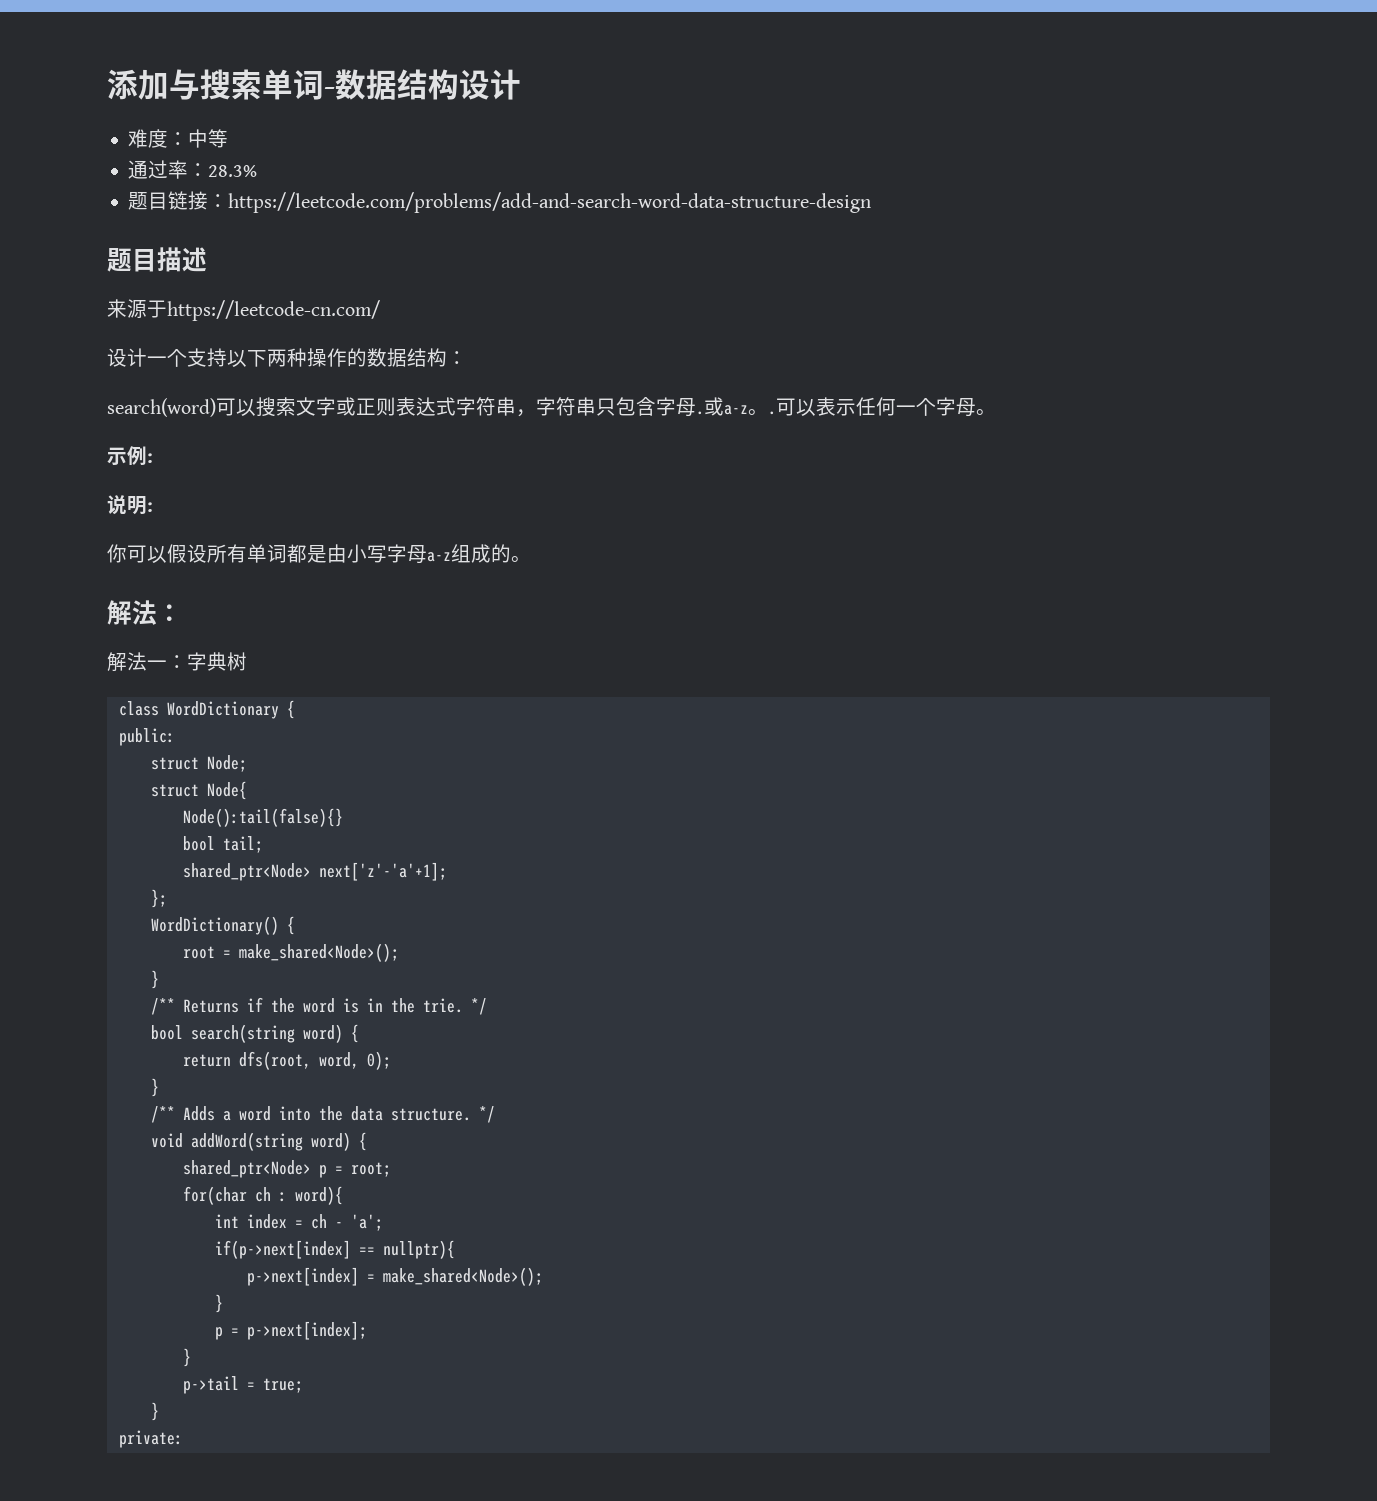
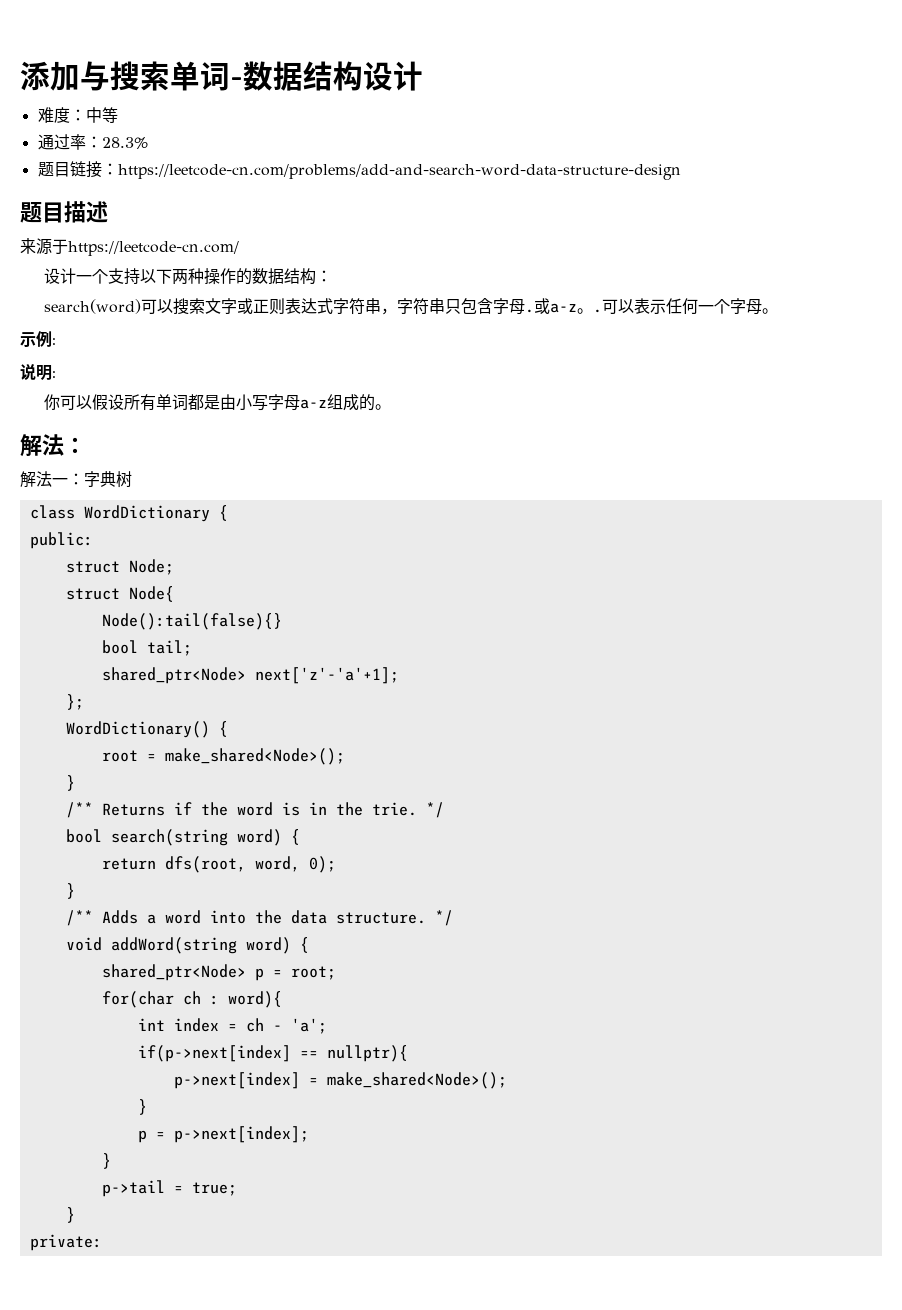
[228,192,872,213] https://leetcode.com/problems/add-and-search-word-data-structure-design -> [117,164,681,180] https://leetcode-cn.com/problems/add-and-search-word-data-structure-design

